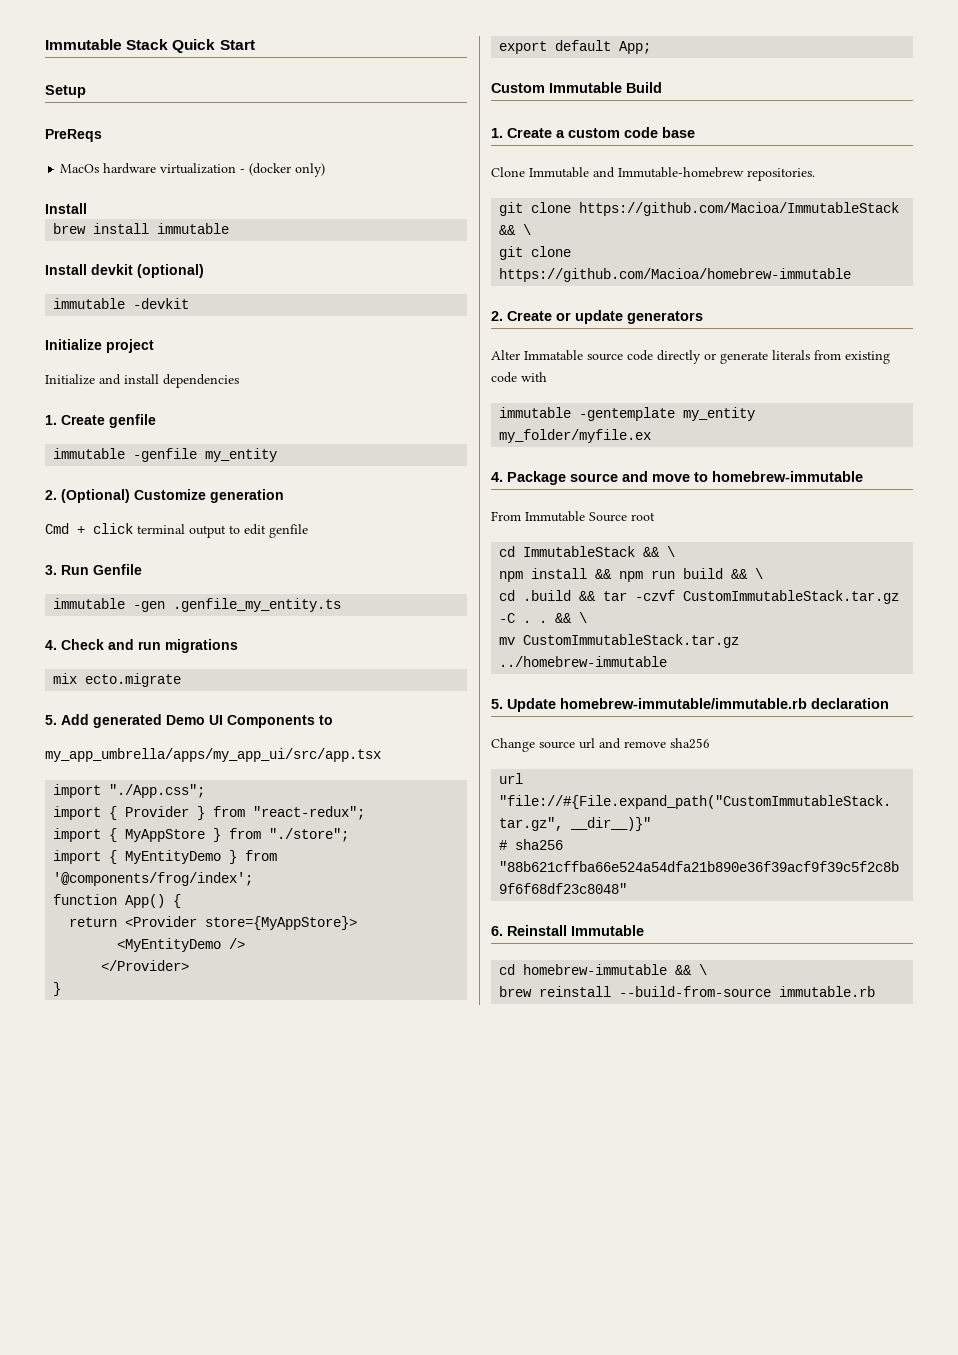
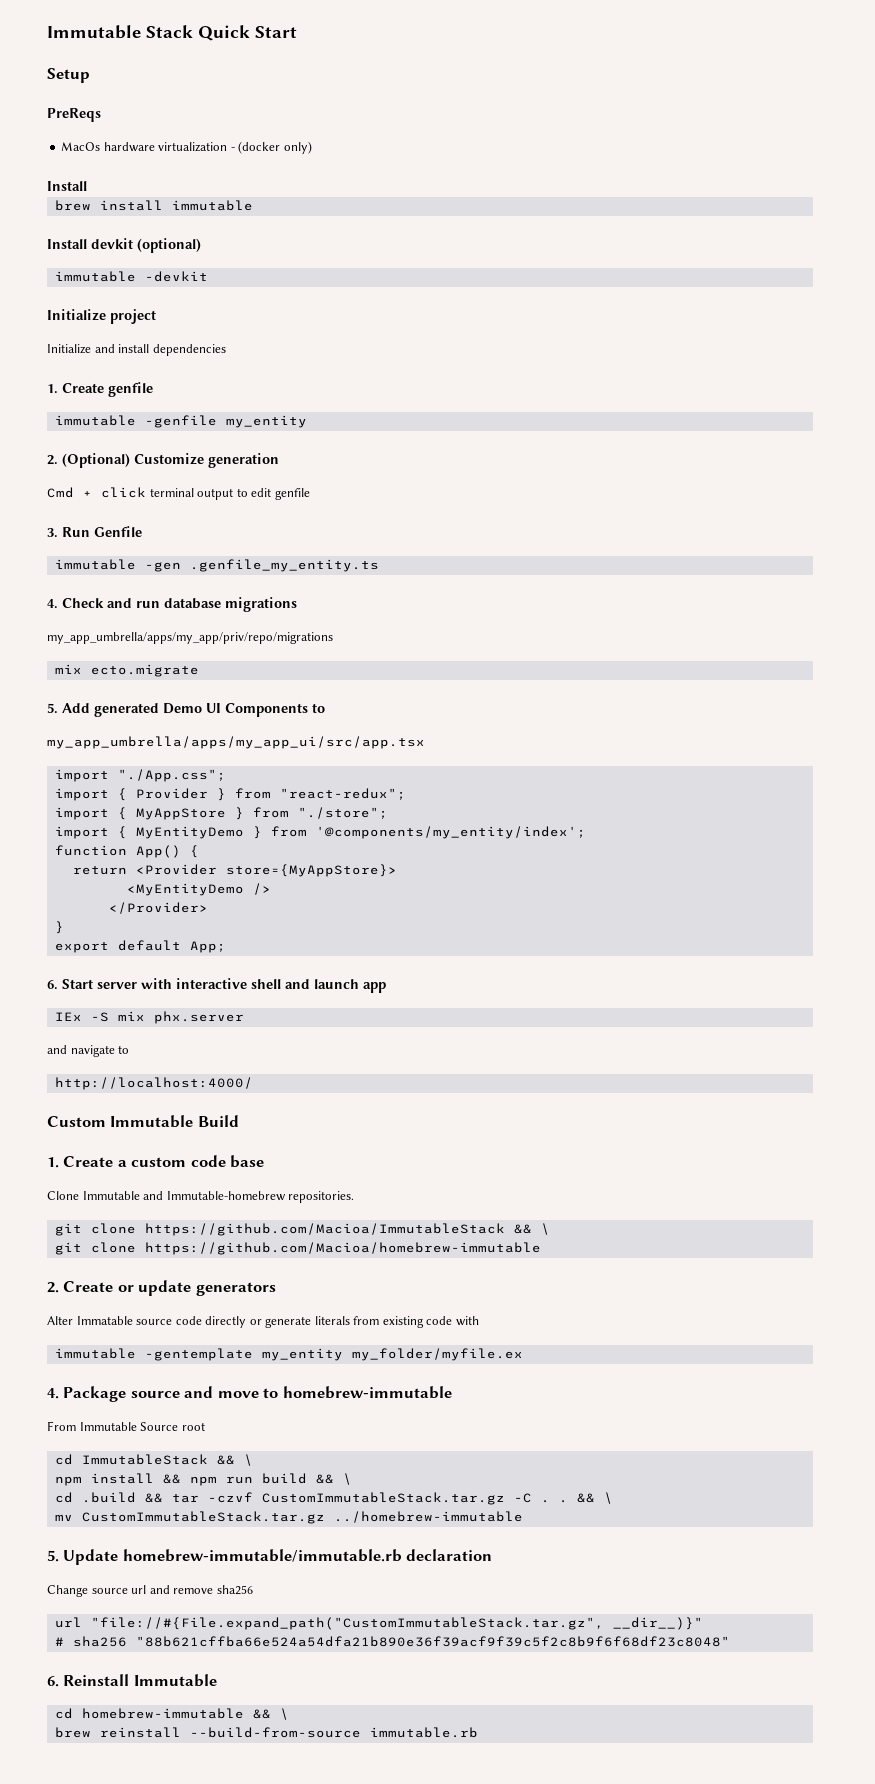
(161, 645) none -> [164,598,221,609] database
(238, 646) none -> [47,632,333,644] // my_app_umbrella/apps/my_app/priv/repo/migrations
[53,872,254,886] '@components/frog/index'; -> [315,826,586,839] '@components/my_entity/index';
(652, 47) none -> [47,978,386,993] [54,1011,244,1024] [47,1045,130,1057] [54,1077,253,1090] // 6. Start server with interactive shell and launch app // IEx -S mix phx.server // and navigate to // http://localhost:4000/

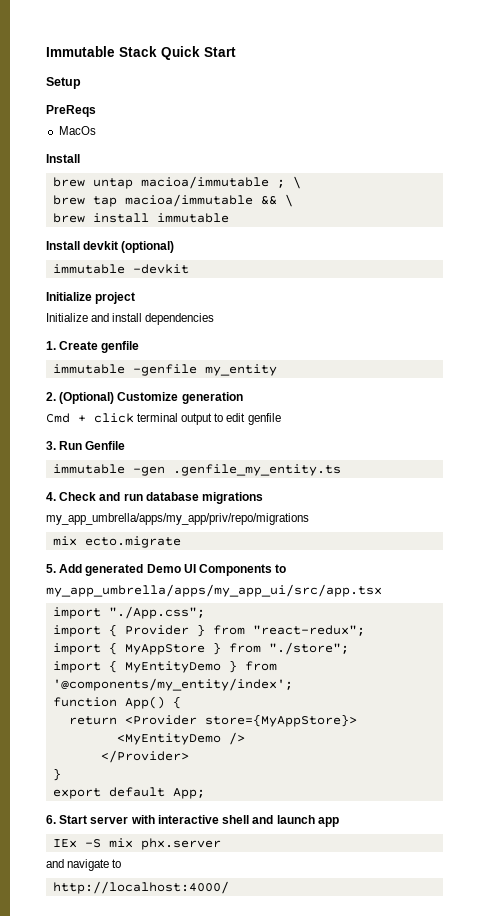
[103,141,312,154] [47,181,87,191] hardware virtualization - (docker only) // Install -> [46,154,80,163] [52,176,301,189] [52,194,293,207] // Install // brew untap macioa/immutable ; \ // brew tap macioa/immutable && \
[47,1115,239,1128] [47,1155,265,1168] [47,1191,355,1203] [54,1223,550,1236] [54,1242,541,1255] [47,1280,276,1296] [47,1316,479,1328] [54,1348,523,1361] [47,1386,452,1402] [47,1421,205,1431] [54,1454,253,1466] [54,1473,352,1486] [54,1492,613,1505] [54,1511,523,1524] [47,1549,493,1565] [47,1585,253,1597] [54,1617,703,1630] [54,1636,730,1647] [47,1674,217,1687] [54,1708,289,1720] [54,1727,478,1738] // Custom Immutable Build // 1. Create a custom code base // Clone Immutable and Immutable-homebrew repositories. // git clone https://github.com/Macioa/ImmutableStack && \ // git clone https://github.com/Macioa/homebrew-immutable // 2. Create or update generators // Alter Immatable source code directly or generate literals from existing code with // immutable -gentemplate my_entity my_folder/myfile.ex // 4. Package source and move to homebrew-immutable // From Immutable Source root // cd ImmutableStack && \ // npm install && npm run build && \ // cd .build && tar -czvf CustomImmutableStack.tar.gz -C . . && \ // mv CustomImmutableStack.tar.gz ../homebrew-immutable // 5. Update homebrew-immutable/immutable.rb declaration // Change source url and remove sha256 // url "file://#{File.expand_path("CustomImmutableStack.tar.gz", __dir__)}" // # sha256 "88b621cffba66e524a54dfa21b890e36f39acf9f39c5f2c8b9f6f68df23c8048" // 6. Reinstall Immutable // cd homebrew-immutable && \ // brew reinstall --build-from-source immutable.rb -> (229, 887) none

